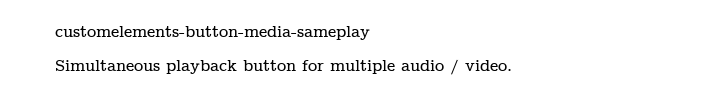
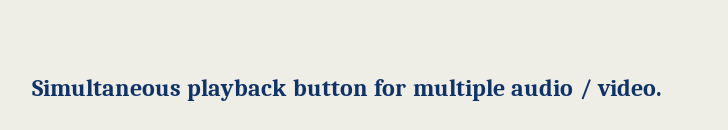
[55,26,370,40] customelements-button-media-sameplay // -> (32, 87) none

